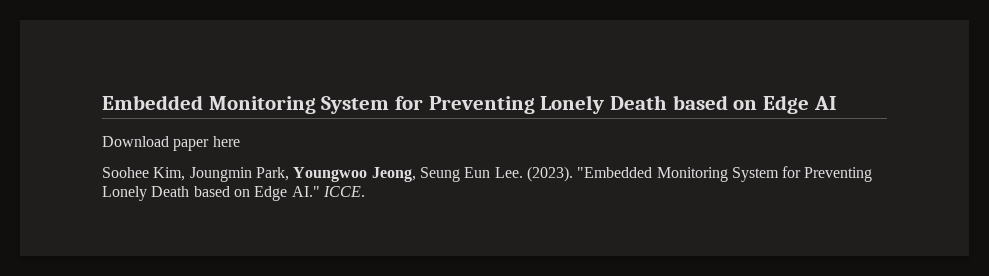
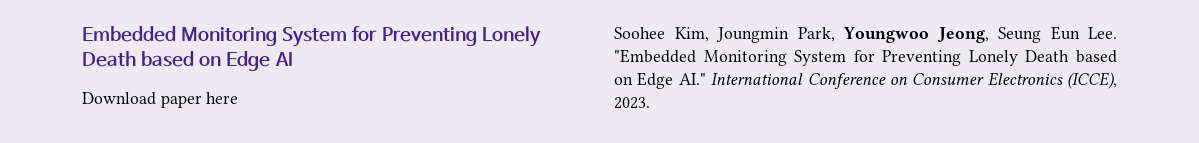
[526,166,573,182] (2023). -> (1117, 33) none
[322,186,365,197] ICCE. -> [711,72,1117,89] [614,97,650,109] International Conference on Consumer Electronics (ICCE), 2023.

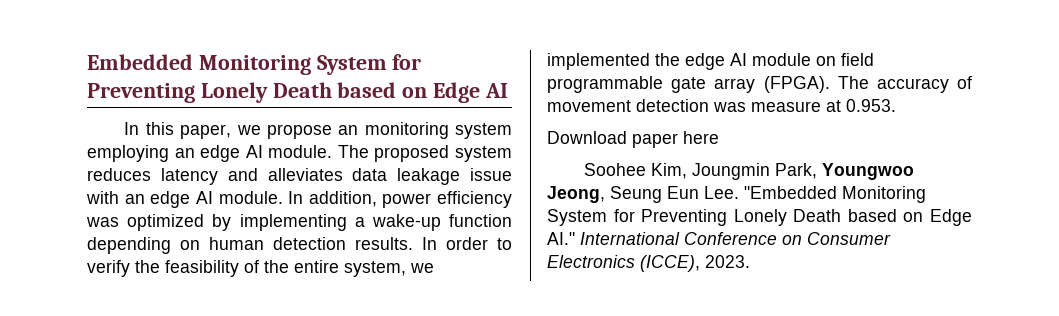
(293, 59) none -> [124,122,512,139] [87,145,512,162] [87,168,512,185] [86,191,512,208] [86,214,512,231] [87,237,512,254] [87,260,434,277] [547,53,874,70] [547,76,972,93] [547,99,896,112] // In this paper, we propose an monitoring system employing an edge AI module. The proposed system reduces latency and alleviates data leakage issue with an edge AI module. In addition, power efficiency was optimized by implementing a wake-up function depending on human detection results. In order to verify the feasibility of the entire system, we implemented the edge AI module on field programmable gate array (FPGA). The accuracy of movement detection was measure at 0.953.

